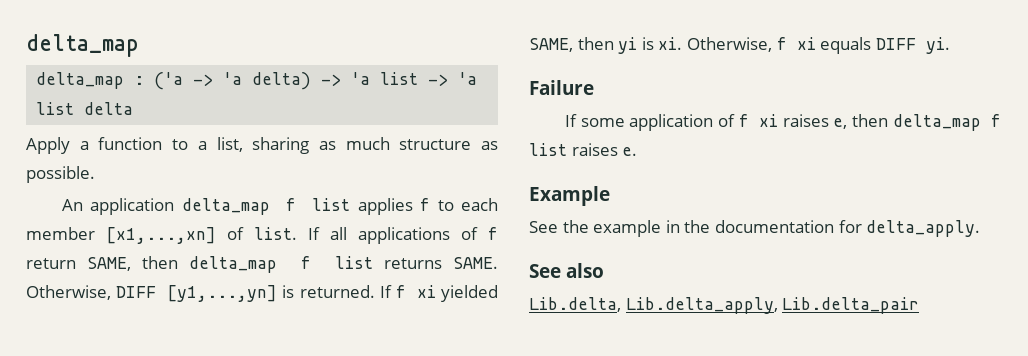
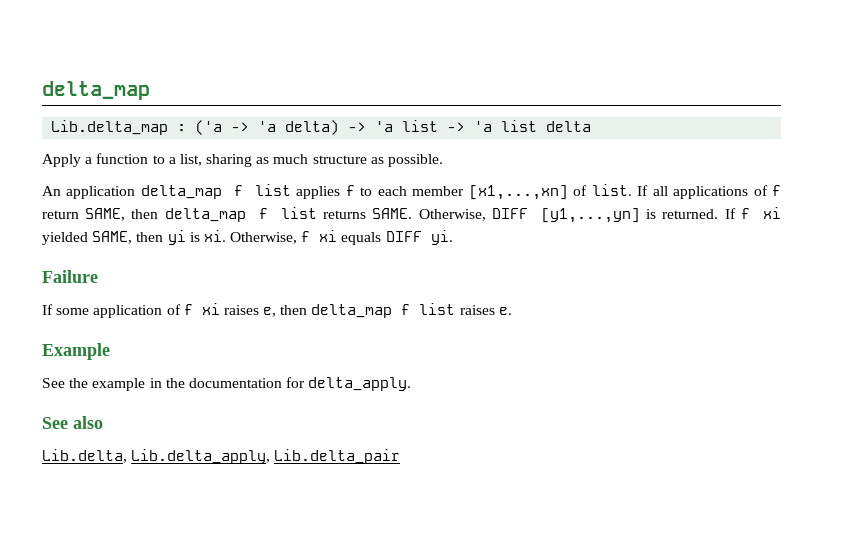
[36,72,125,89] delta_map -> [51,120,169,135] Lib.delta_map

